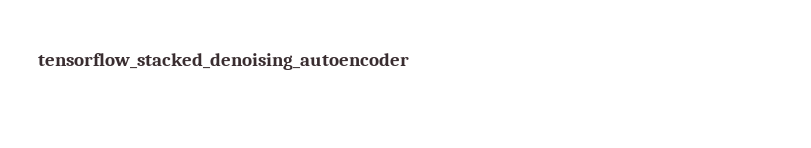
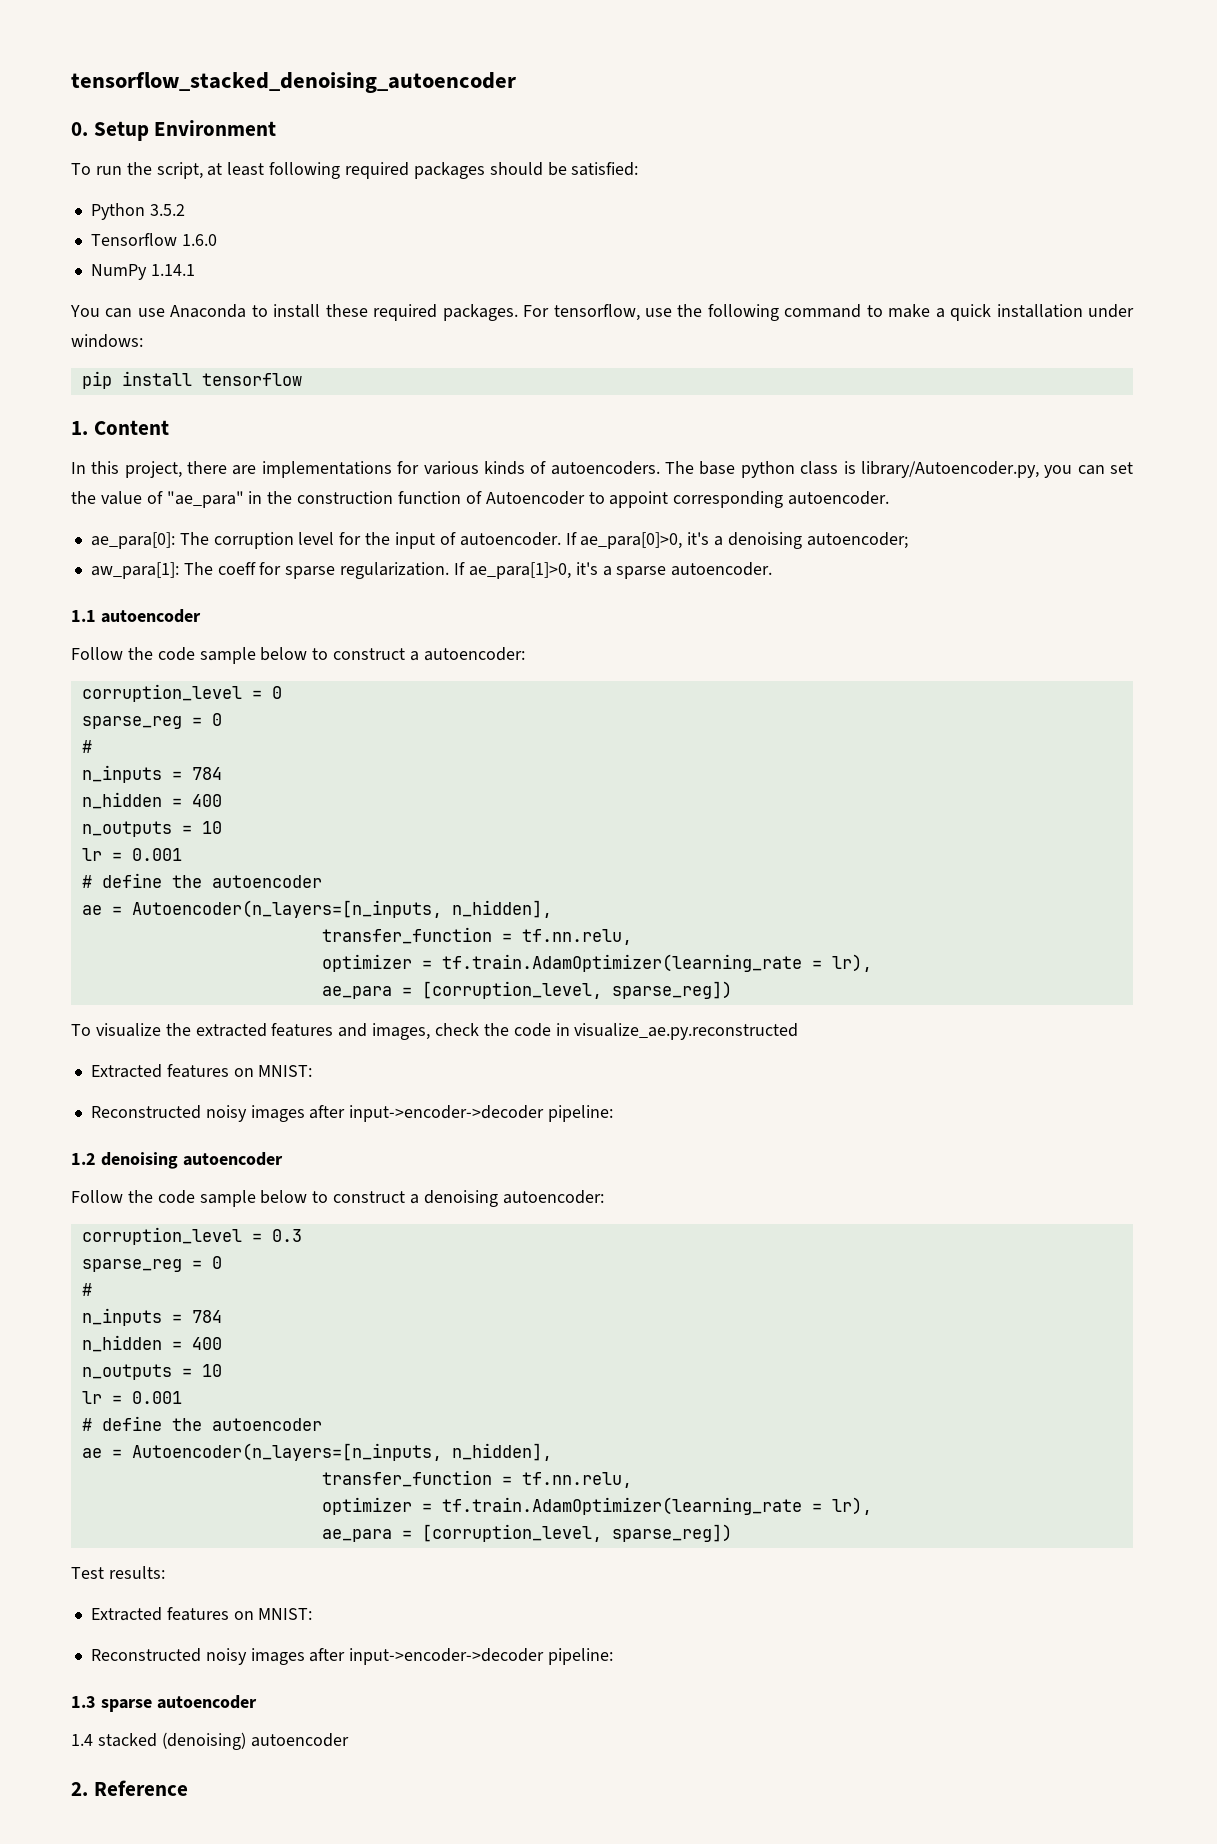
(409, 61) none -> [71,120,277,141] [71,162,639,179] [90,203,185,220] [90,233,217,246] [90,264,195,280] [70,304,1135,321] [71,334,143,348] [81,371,302,389] [71,420,169,435] [71,461,1133,478] [71,491,890,508] [90,532,908,549] [90,562,773,579] [71,609,201,623] [71,647,525,664] [81,684,282,702] [81,713,222,729] [81,740,92,753] [81,765,222,783] [81,792,222,809] [81,821,222,837] [81,848,182,861] [81,873,322,888] [81,900,552,918] [321,927,632,945] [321,954,872,972] [321,981,732,999] [71,1023,799,1040] [90,1064,313,1078] [90,1105,614,1122] [71,1152,283,1169] [71,1190,604,1207] [81,1227,302,1245] [81,1256,222,1272] [81,1283,92,1296] [81,1308,222,1326] [81,1335,222,1352] [81,1364,222,1380] [81,1391,182,1404] [81,1416,322,1431] [81,1443,552,1461] [321,1470,632,1488] [321,1497,872,1515] [321,1524,732,1542] [71,1566,165,1579] [90,1607,313,1621] [90,1648,614,1665] [71,1695,257,1712] [71,1732,349,1750] [71,1780,188,1796] // 0. Setup Environment // To run the script, at least following required packages should be satisfied: // Python 3.5.2 // Tensorflow 1.6.0 // NumPy 1.14.1 // You can use Anaconda to install these required packages. For tensorflow, use the following command to make a quick installation under windows: // pip install tensorflow // 1. Content // In this project, there are implementations for various kinds of autoencoders. The base python class is library/Autoencoder.py, you can set the value of "ae_para" in the construction function of Autoencoder to appoint corresponding autoencoder. // ae_para[0]: The corruption level for the input of autoencoder. If ae_para[0]>0, it's a denoising autoencoder; // aw_para[1]: The coeff for sparse regularization. If ae_para[1]>0, it's a sparse autoencoder. // 1.1 autoencoder // Follow the code sample below to construct a autoencoder: // corruption_level = 0 // sparse_reg = 0 // # // n_inputs = 784 // n_hidden = 400 // n_outputs = 10 // lr = 0.001 // # define the autoencoder // ae = Autoencoder(n_layers=[n_inputs, n_hidden], // transfer_function = tf.nn.relu, // optimizer = tf.train.AdamOptimizer(learning_rate = lr), // ae_para = [corruption_level, sparse_reg]) // To visualize the extracted features and images, check the code in visualize_ae.py.reconstructed // Extracted features on MNIST: // Reconstructed noisy images after input->encoder->decoder pipeline: // 1.2 denoising autoencoder // Follow the code sample below to construct a denoising autoencoder: // corruption_level = 0.3 // sparse_reg = 0 // # // n_inputs = 784 // n_hidden = 400 // n_outputs = 10 // lr = 0.001 // # define the autoencoder // ae = Autoencoder(n_layers=[n_inputs, n_hidden], // transfer_function = tf.nn.relu, // optimizer = tf.train.AdamOptimizer(learning_rate = lr), // ae_para = [corruption_level, sparse_reg]) // Test results: // Extracted features on MNIST: // Reconstructed noisy images after input->encoder->decoder pipeline: // 1.3 sparse autoencoder // 1.4 stacked (denoising) autoencoder // 2. Reference

